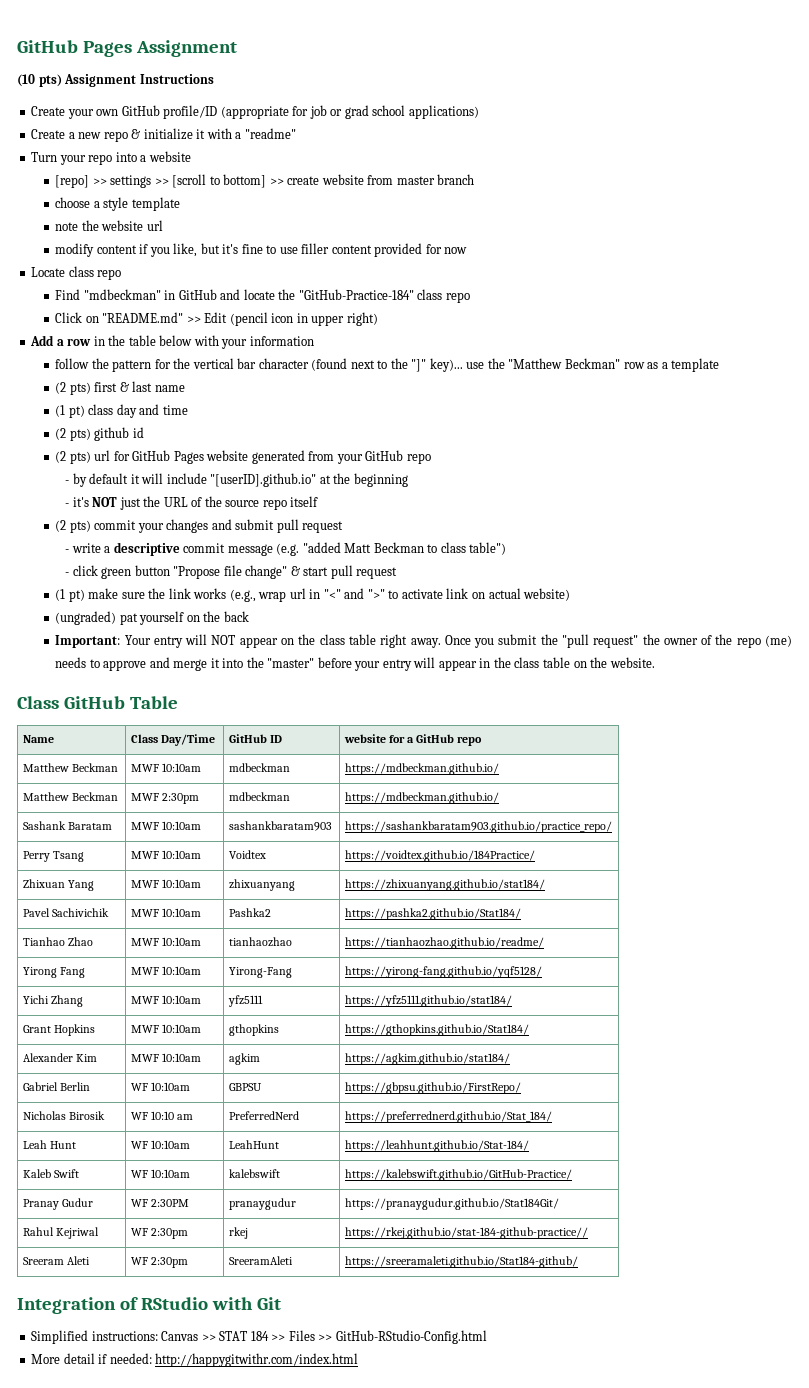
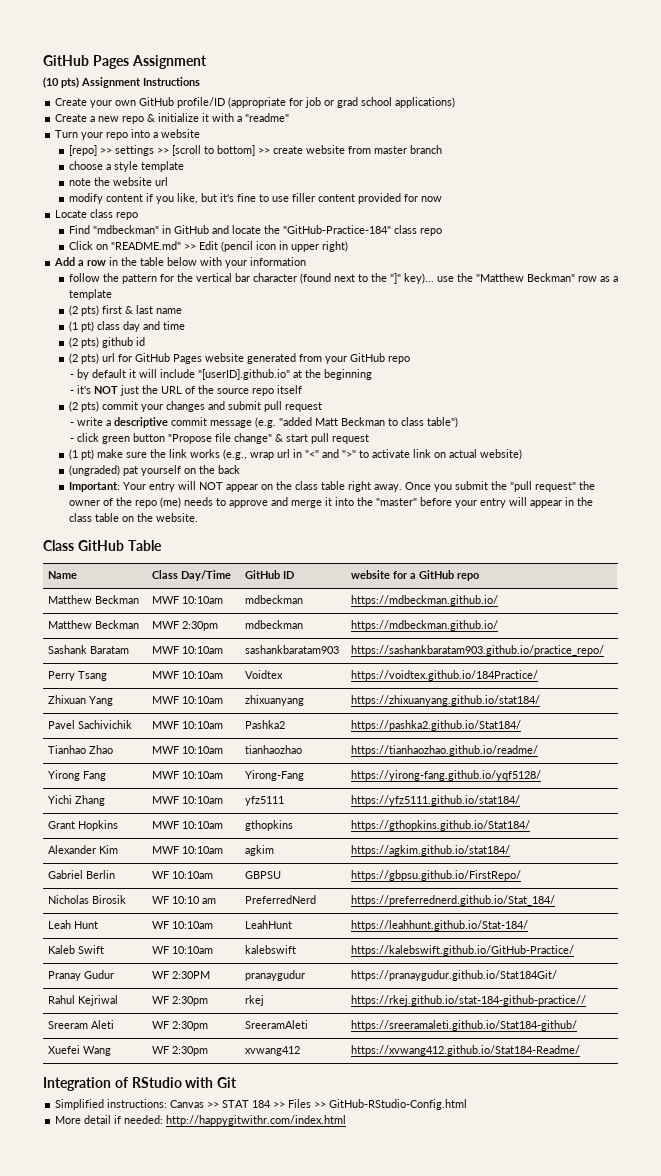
(578, 1262) none -> [47,1045,111,1056] [151,1046,208,1056] [244,1046,300,1056] [350,1045,580,1056] // Xuefei Wang | WF 2:30pm | xvwang412 | https://xvwang412.github.io/Stat184-Readme/

